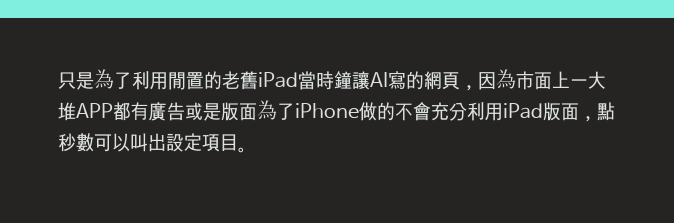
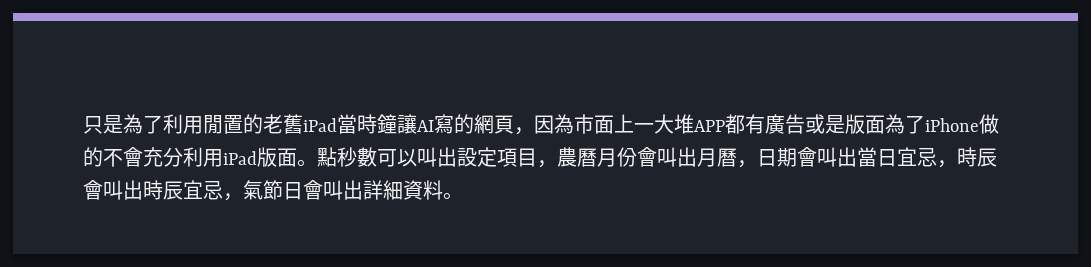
[578,116,597,122] ， -> [297,159,317,167] 。
(238, 142) none -> [537,147,997,168] [83,180,443,201] ，農曆月份會叫出月曆，日期會叫出當日宜忌，時辰會叫出時辰宜忌，氣節日會叫出詳細資料

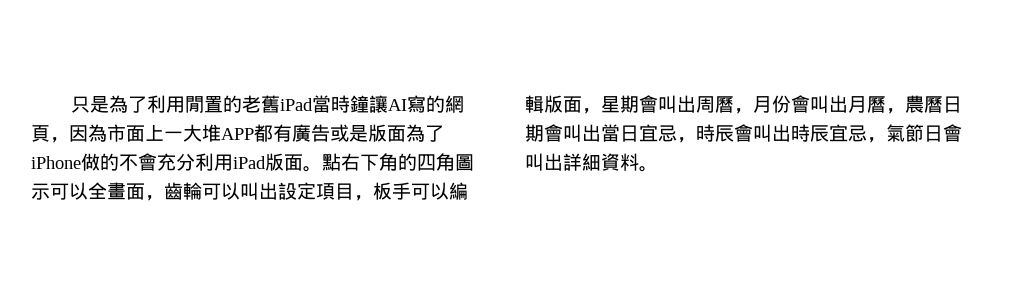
[337,147,377,167] 秒數 -> [341,153,474,171] [31,182,202,201] 右下角的四角圖示可以全畫面，齒輪
[557,147,597,167] 農曆 -> [373,182,468,200] [525,95,753,114] 板手可以編輯版面，星期會叫出周曆，
(757, 164) none -> [905,95,943,113] 農曆

